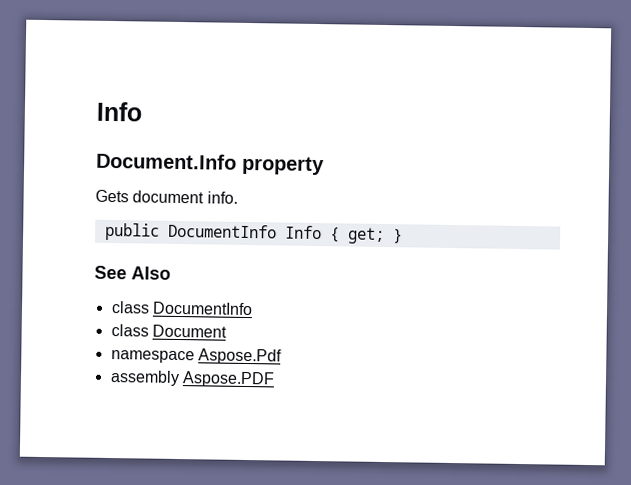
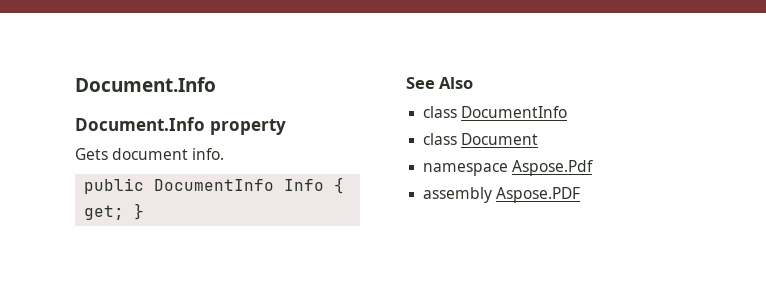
[96,101,143,122] Info -> [75,77,216,92] Document.Info

